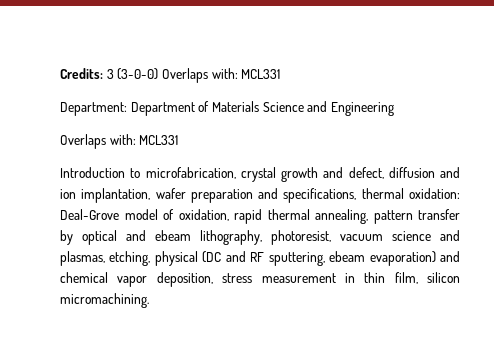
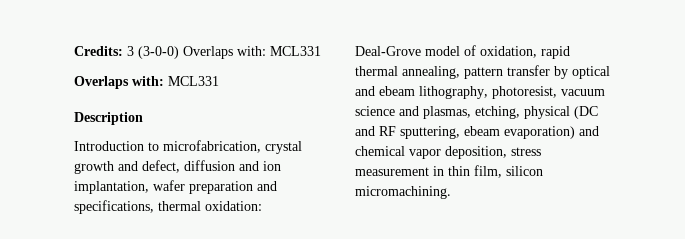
[60,101,394,116] [60,134,179,149] // Department: Department of Materials Science and Engineering // Overlaps with: MCL331 -> [74,76,219,89] [74,112,143,125] // Overlaps with: MCL331 // Description

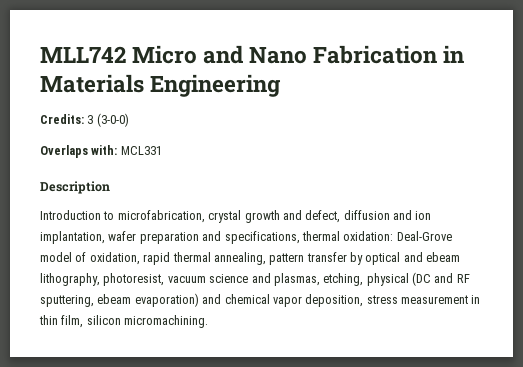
(74, 51) none -> [40,45,465,64] [40,74,282,97] MLL742 Micro and Nano Fabrication in Materials Engineering //
[183,46,321,59] Overlaps with: MCL331 -> (129, 120) none

